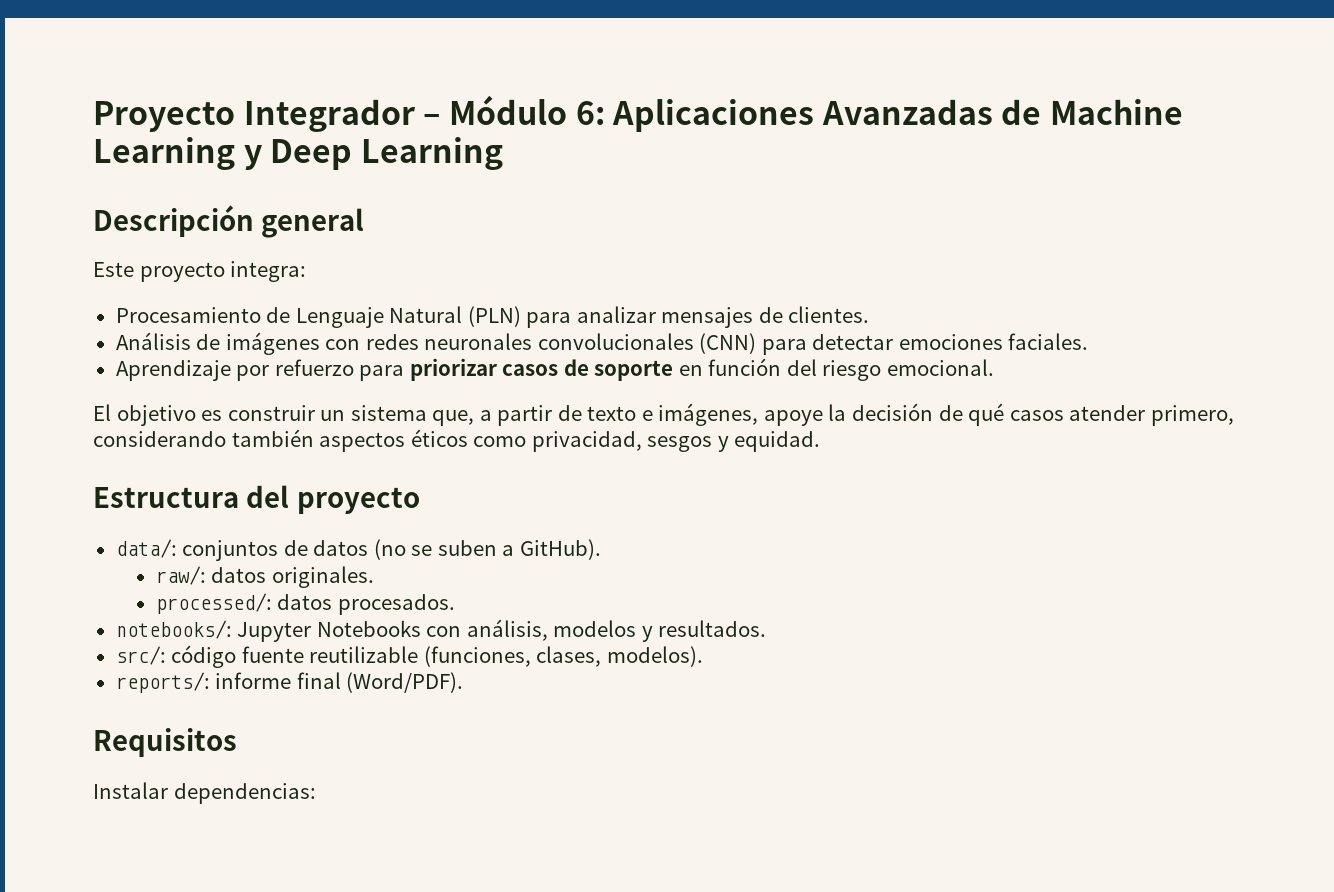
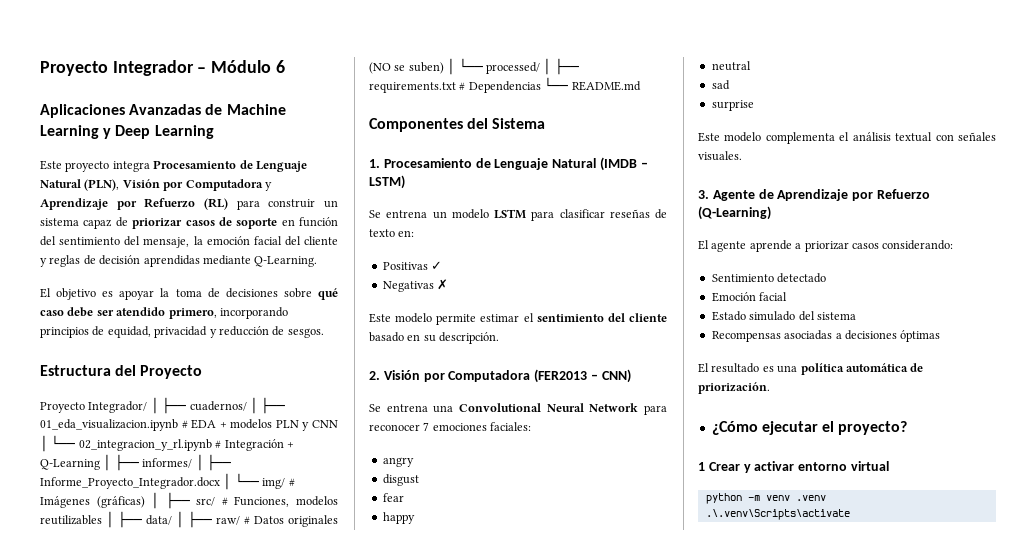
[575,101,605,125] 6: -> [275,60,285,73] 6 //
[93,205,365,238] // Descripción general -> (214, 132) none
[230,261,307,282] [115,306,870,328] [115,332,1089,355] [115,359,405,381] integra: // Procesamiento de Lenguaje Natural (PLN) para analizar mensajes de clientes. // Análisis de imágenes con redes neuronales convolucionales (CNN) para detectar emociones faciales. // Aprendizaje por refuerzo para -> [112,160,307,172] [40,179,272,191] [40,198,338,210] [40,217,128,229] integra Procesamiento de Lenguaje Natural (PLN), Visión por Computadora y Aprendizaje por Refuerzo (RL) para construir un sistema capaz de
[822,359,994,381] [93,403,1234,426] [93,429,821,452] [93,485,420,514] [115,539,601,561] [155,566,374,588] [155,593,455,615] [115,619,767,642] [115,645,703,668] [115,672,464,693] [93,728,237,757] [93,782,316,804] riesgo emocional. // El objetivo es construir un sistema que, a partir de texto e imágenes, apoye la decisión de qué casos atender primero, considerando también aspectos éticos como privacidad, sesgos y equidad. // Estructura del proyecto // data/: conjuntos de datos (no se suben a GitHub). // raw/: datos originales. // processed/: datos procesados. // notebooks/: Jupyter Notebooks con análisis, modelos y resultados. // src/: código fuente reutilizable (funciones, clases, modelos). // reports/: informe final (Word/PDF). // Requisitos // Instalar dependencias: -> [59,236,338,248] [40,255,318,267] [40,288,338,300] [40,307,288,319] [40,326,324,338] [40,365,203,379] [40,397,286,414] [40,419,338,431] [40,435,294,452] [40,454,231,471] [40,473,295,490] [40,492,339,509] [40,511,338,528] [369,58,579,75] [369,77,641,93] [369,118,546,132] [369,157,648,171] [369,175,405,189] [369,209,667,221] [369,229,415,237] [382,261,443,270] [382,279,449,292] [369,313,667,325] [369,332,500,344] [369,369,631,383] [369,403,667,415] [369,422,532,431] [382,457,414,467] [382,474,419,486] [382,493,404,502] [382,512,415,524] [711,61,751,71] [711,80,730,90] [711,100,754,111] [698,132,996,144] [698,151,742,161] [698,189,930,201] [698,206,771,220] [698,240,954,252] [711,273,827,283] [711,292,788,302] [711,311,856,321] [711,330,941,342] [698,363,924,375] [698,382,770,394] [711,421,908,435] [698,461,889,473] [705,493,826,504] [705,509,850,520] sentimiento del mensaje, la emoción facial del cliente y reglas de decisión aprendidas mediante Q-Learning. // El objetivo es apoyar la toma de decisiones sobre qué caso debe ser atendido primero, incorporando principios de equidad, privacidad y reducción de sesgos. // Estructura del Proyecto // Proyecto Integrador/ │ ├── cuadernos/ │ ├── 01_eda_visualizacion.ipynb # EDA + modelos PLN y CNN │ └── 02_integracion_y_rl.ipynb # Integración + Q-Learning │ ├── informes/ │ ├── Informe_Proyecto_Integrador.docx │ └── img/ # Imágenes (gráficas) │ ├── src/ # Funciones, modelos reutilizables │ ├── data/ │ ├── raw/ # Datos originales (NO se suben) │ └── processed/ │ ├── requirements.txt # Dependencias └── README.md // Componentes del Sistema // 1. Procesamiento de Lenguaje Natural (IMDB – LSTM) // Se entrena un modelo LSTM para clasificar reseñas de texto en: // Positivas ✓ // Negativas ✗ // Este modelo permite estimar el sentimiento del cliente basado en su descripción. // 2. Visión por Computadora (FER2013 – CNN) // Se entrena una Convolutional Neural Network para reconocer 7 emociones faciales: // angry // disgust // fear // happy // neutral // sad // surprise // Este modelo complementa el análisis textual con señales visuales. // 3. Agente de Aprendizaje por Refuerzo (Q-Learning) // El agente aprende a priorizar casos considerando: // Sentimiento detectado // Emoción facial // Estado simulado del sistema // Recompensas asociadas a decisiones óptimas // El resultado es una política automática de priorización. // ¿Cómo ejecutar el proyecto? // 1 Crear y activar entorno virtual // python -m venv .venv // .\.venv\Scripts\activate

